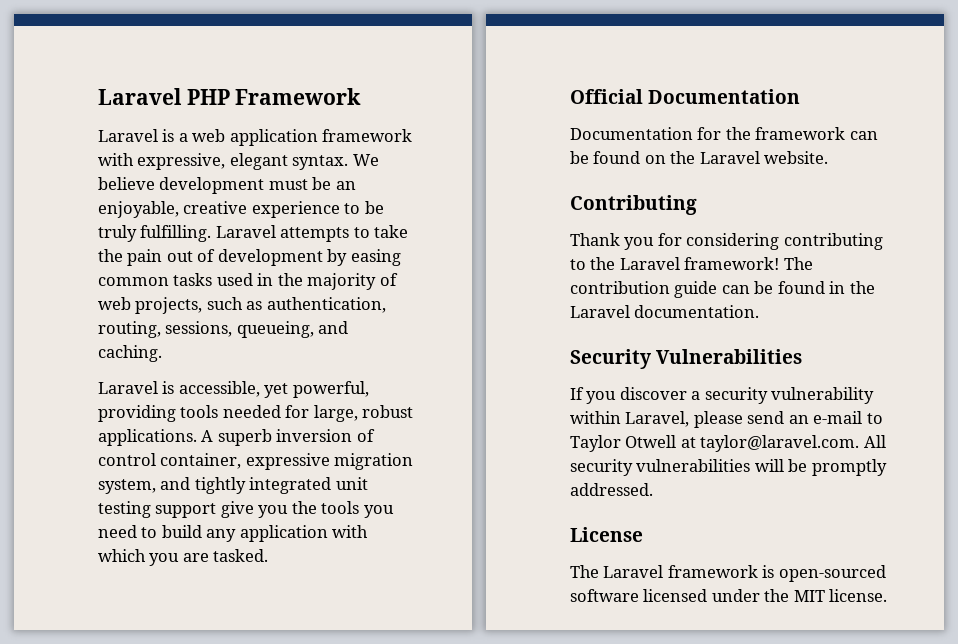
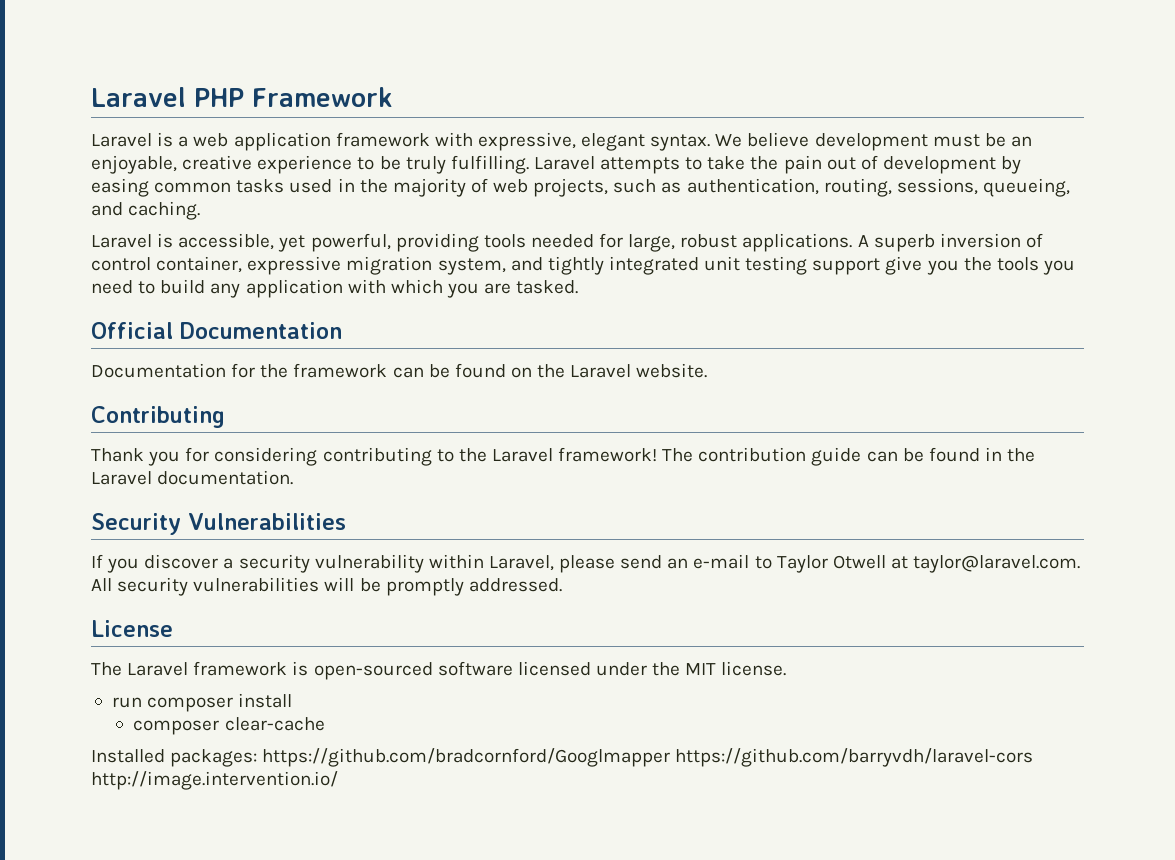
(888, 595) none -> [111,693,293,712] [133,717,325,735] [91,748,1034,767] [91,771,338,790] // run composer install // composer clear-cache // Installed packages: https://github.com/bradcornford/Googlmapper https://github.com/barryvdh/laravel-cors http://image.intervention.io/

